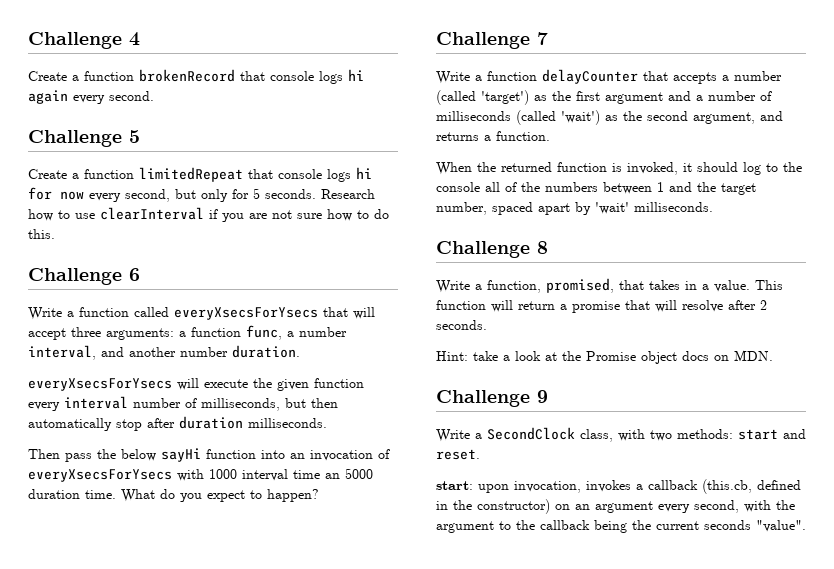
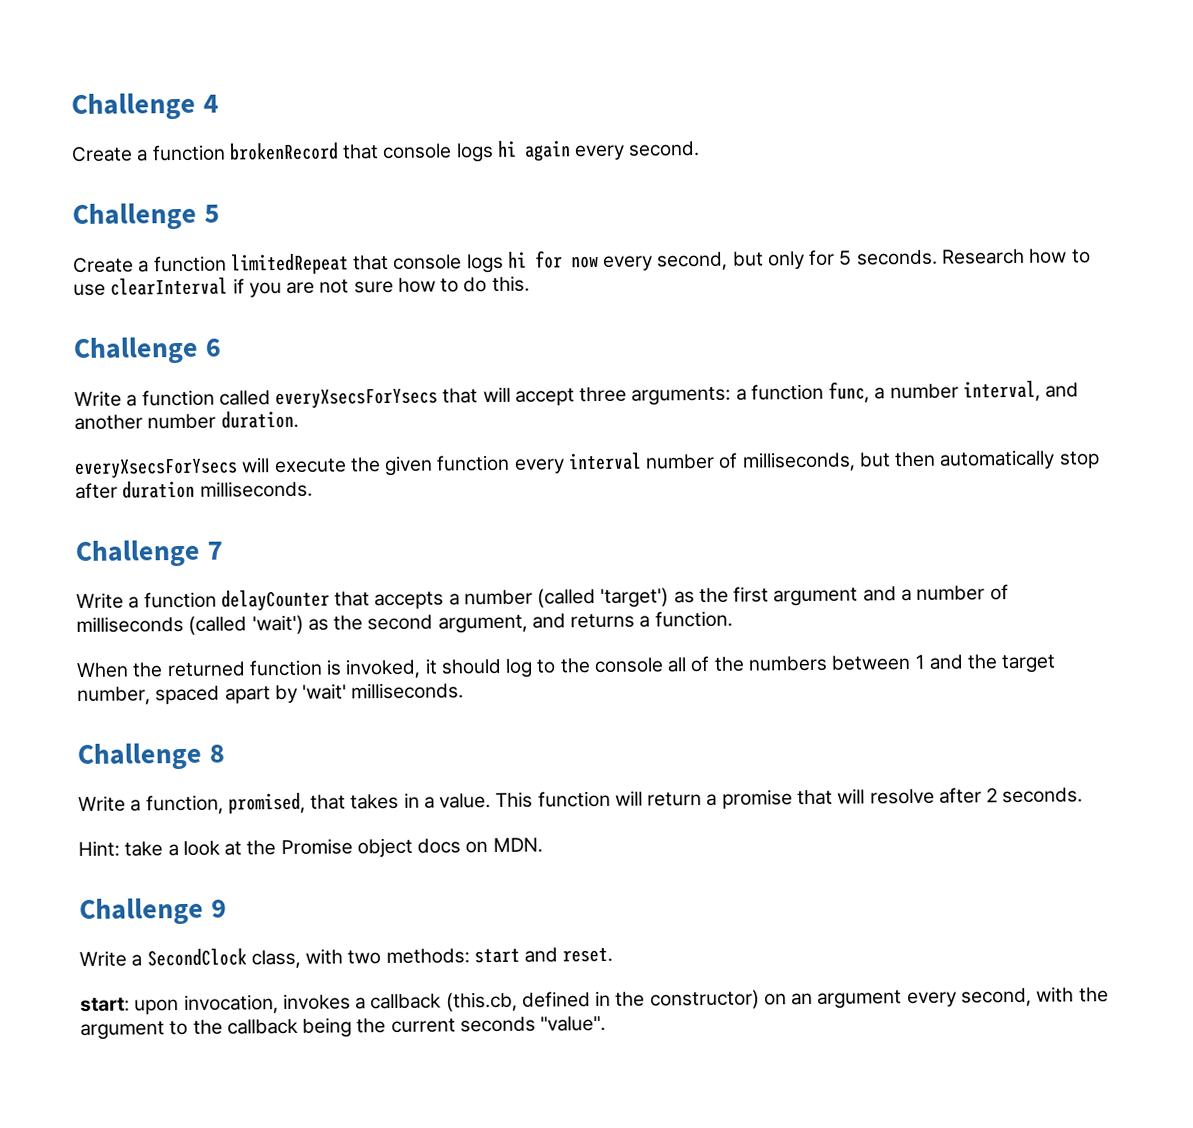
[28,448,390,462] [28,468,373,482] [28,489,319,502] // Then pass the below sayHi function into an invocation of everyXsecsForYsecs with 1000 interval time an 5000 duration time. What do you expect to happen? -> (313, 489) none

